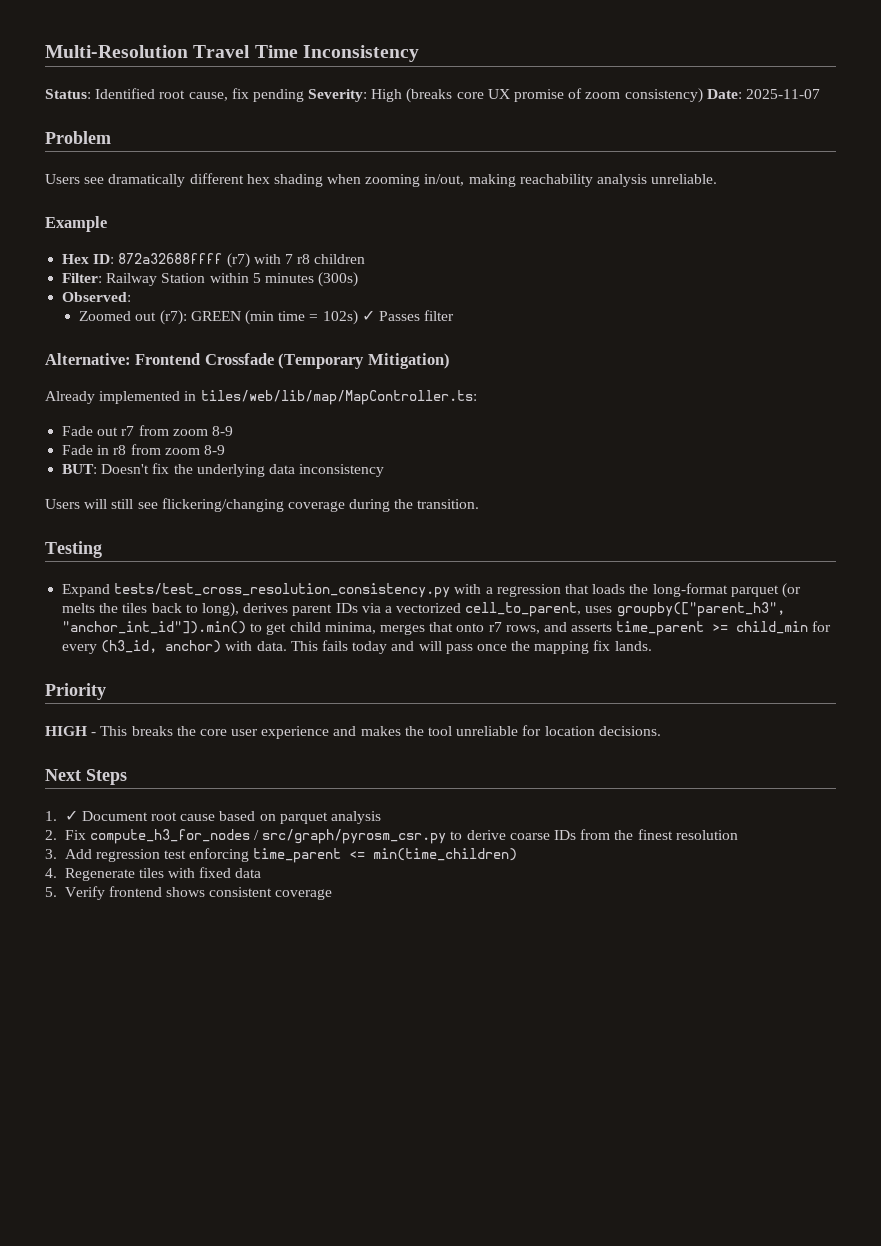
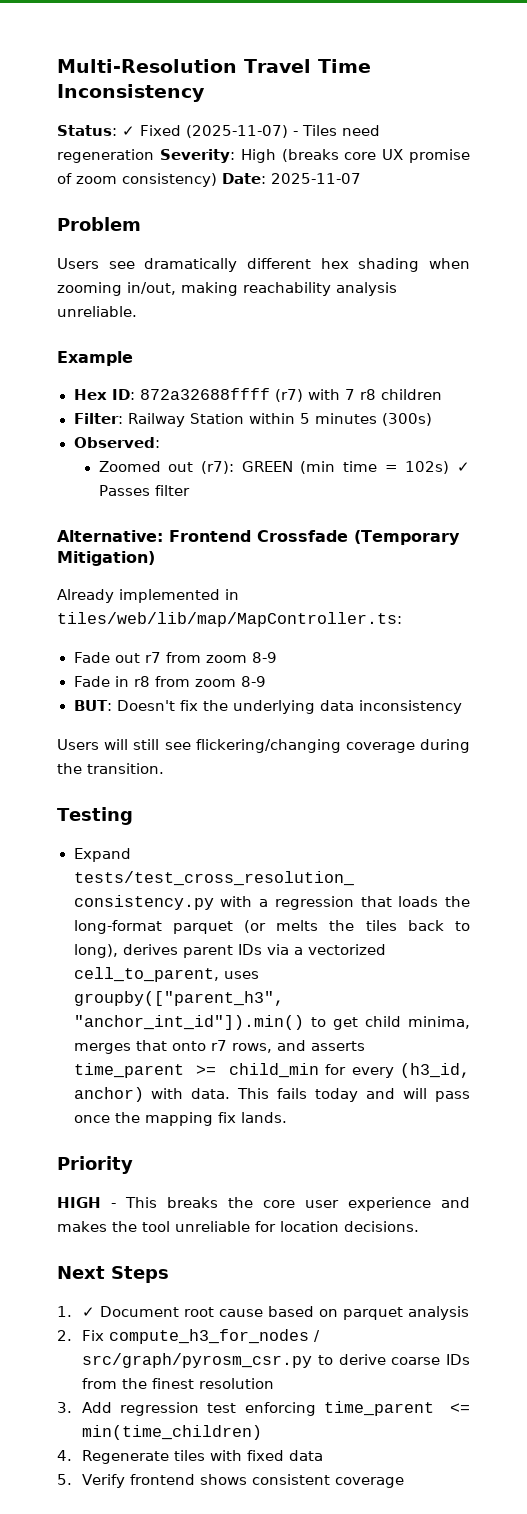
[95,88,304,102] Identified root cause, fix pending -> [122,125,380,138] [57,149,154,163] ✓ Fixed (2025-11-07) - Tiles need regeneration

